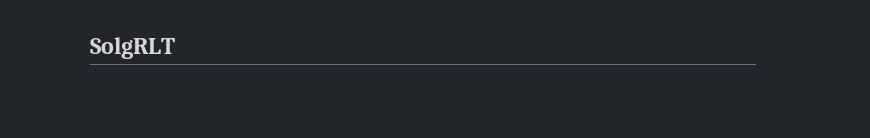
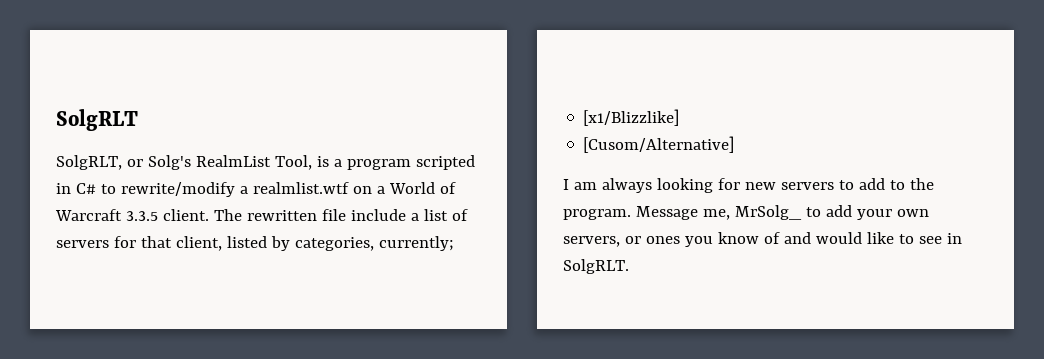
(175, 48) none -> [56,155,475,170] [56,182,456,197] [55,209,468,221] [56,236,454,251] [583,109,680,126] [583,136,735,153] [563,178,934,193] [563,205,929,220] [563,232,962,247] [563,259,629,274] // SolgRLT, or Solg's RealmList Tool, is a program scripted in C# to rewrite/modify a realmlist.wtf on a World of Warcraft 3.3.5 client. The rewritten file include a list of servers for that client, listed by categories, currently; // [x1/Blizzlike] // [Cusom/Alternative] // I am always looking for new servers to add to the program. Message me, MrSolg_ to add your own servers, or ones you know of and would like to see in SolgRLT.

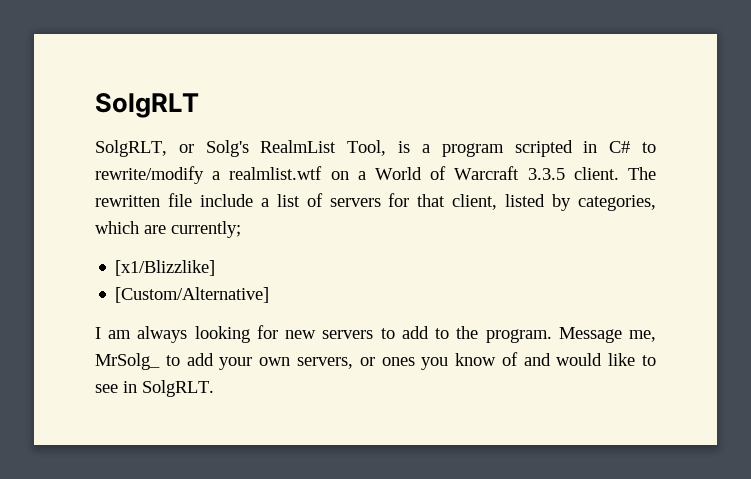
(374, 244) none -> [95,221,166,234] which are
[583,136,735,153] [Cusom/Alternative] -> [115,287,270,303] [Custom/Alternative]

